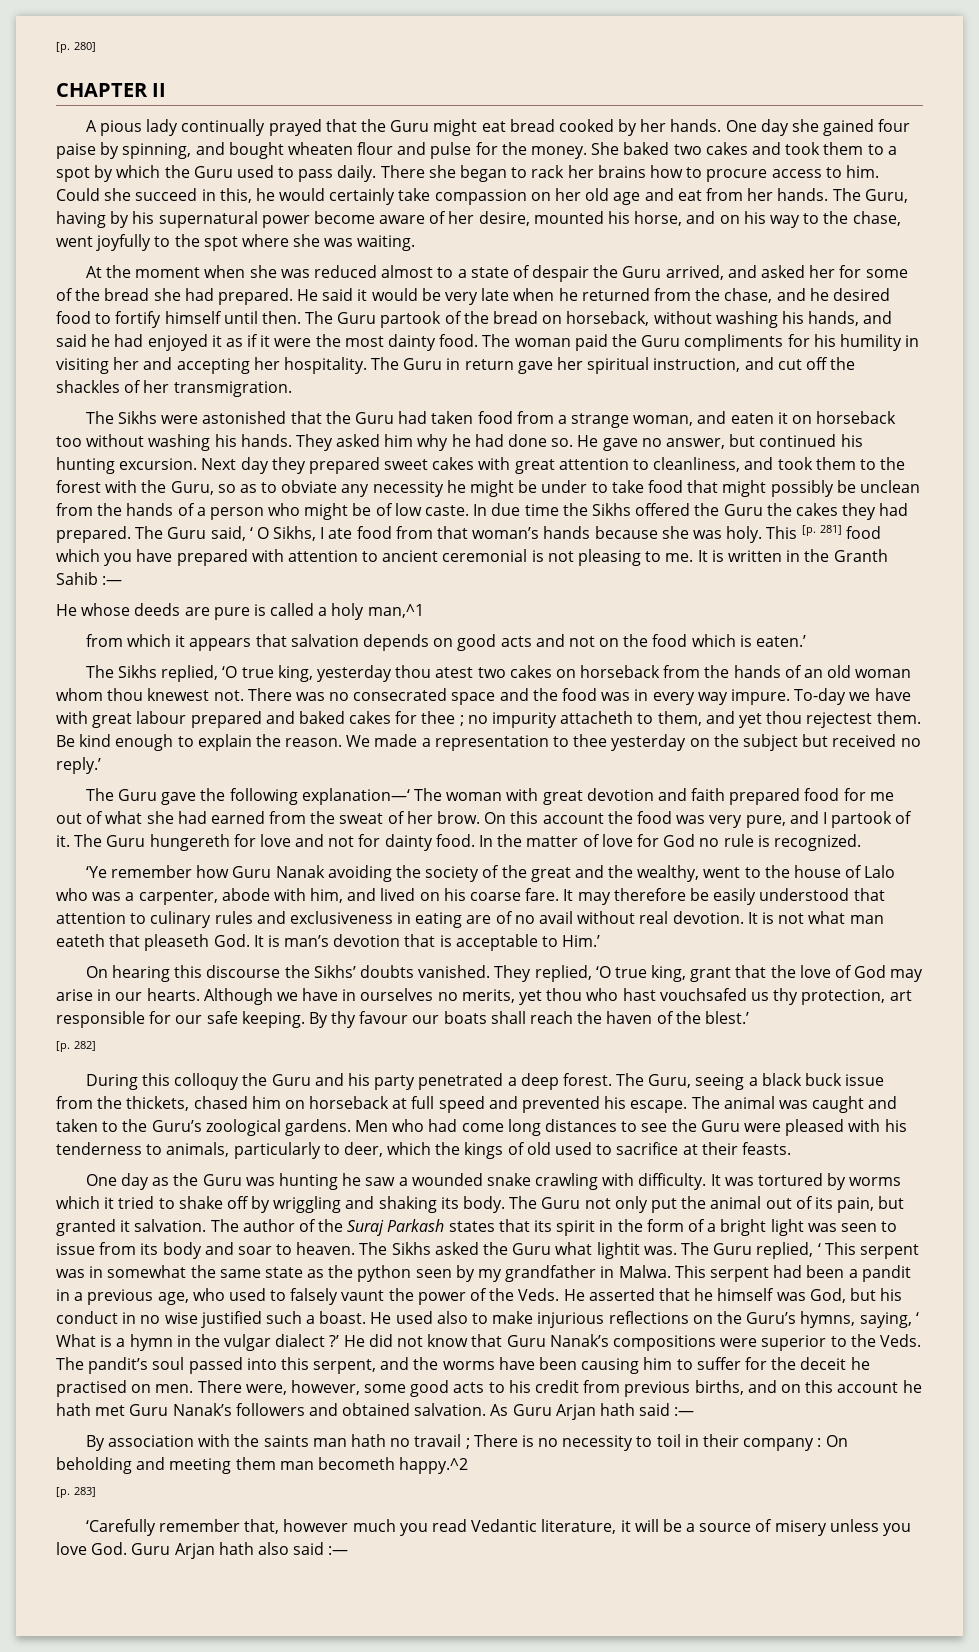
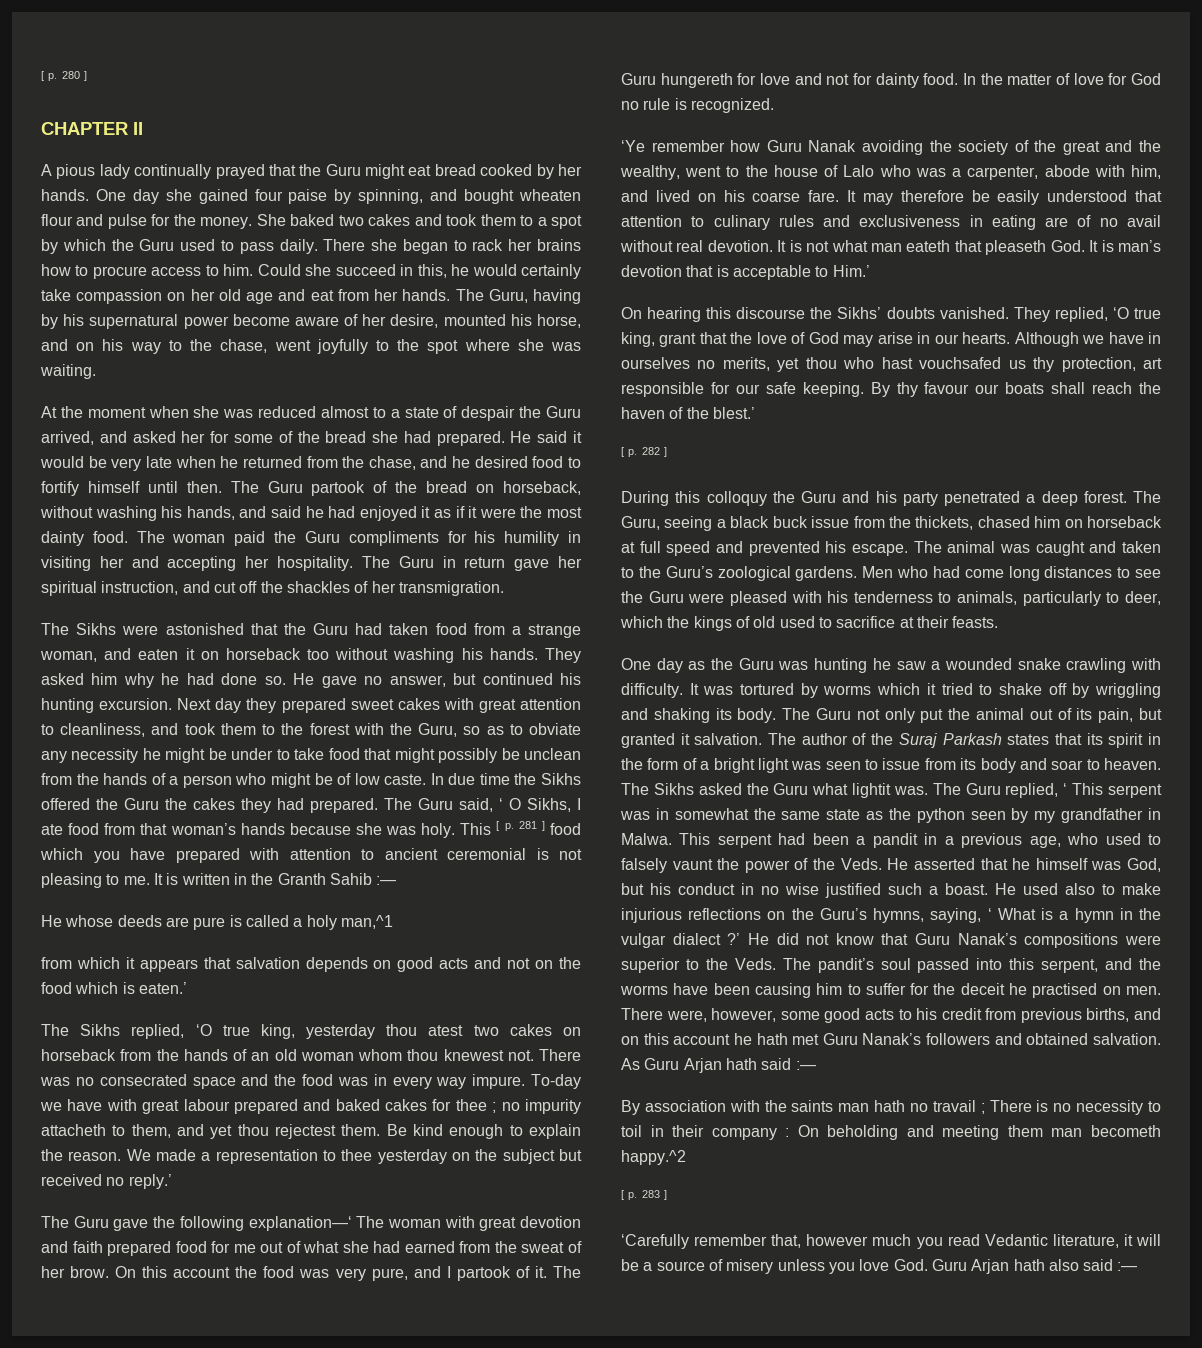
[56,42,97,53] [p. 280] -> [41,71,87,81] [ p. 280 ]
[801,525,842,536] [p. 281] -> [496,821,545,831] [ p. 281 ]
[56,1041,97,1052] [p. 282] -> [621,447,667,457] [ p. 282 ]
[56,1487,97,1498] [p. 283] -> [621,1190,667,1200] [ p. 283 ]

